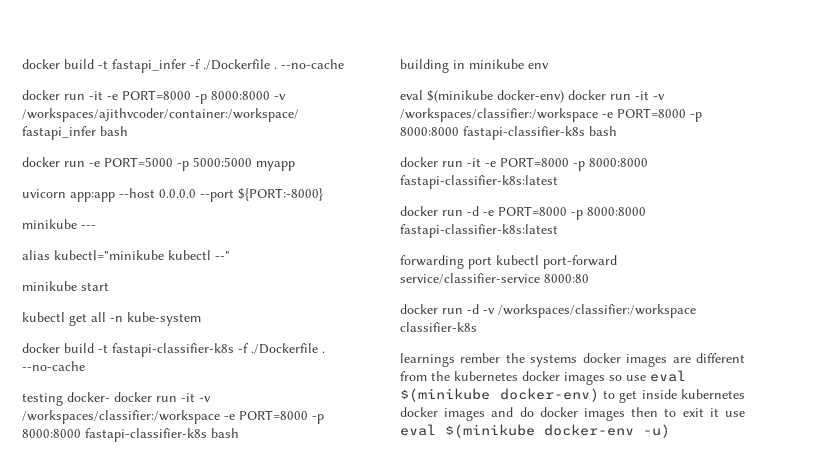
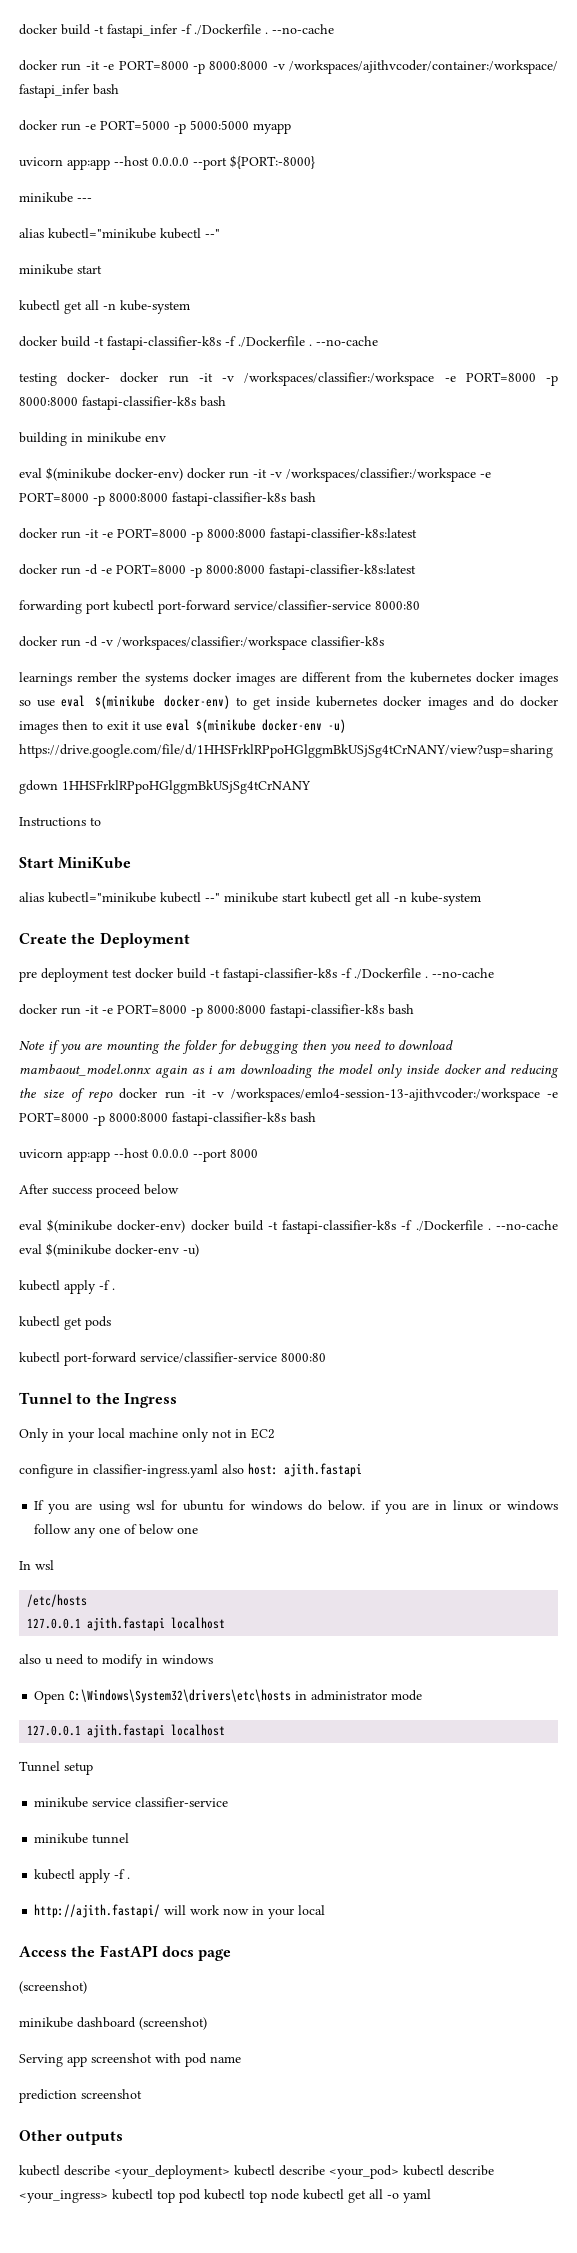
(670, 431) none -> [19,744,553,758] [19,780,311,794] [19,817,101,827] [19,857,132,869] [19,892,481,906] [19,932,190,948] [19,968,494,982] [19,1004,414,1018] [19,1040,453,1054] [19,1064,559,1078] [19,1088,558,1103] [19,1112,316,1126] [19,1148,258,1162] [19,1184,179,1198] [19,1219,558,1234] [19,1243,199,1257] [19,1280,115,1294] [19,1316,111,1330] [19,1352,326,1366] [19,1392,177,1408] [19,1428,275,1442] [19,1463,362,1478] [34,1500,559,1514] [34,1524,199,1538] [19,1560,54,1570] [27,1594,88,1607] [27,1617,226,1631] [19,1654,213,1668] [34,1689,423,1704] [27,1724,226,1738] [19,1761,93,1775] [34,1797,229,1808] [34,1833,130,1844] [34,1869,131,1883] [34,1904,326,1919] [19,1945,232,1961] [19,1981,87,1994] [19,2017,207,2030] [19,2053,241,2067] [19,2089,142,2103] [19,2130,124,2145] [19,2165,494,2179] [19,2189,431,2203] https://drive.google.com/file/d/1HHSFrklRPpoHGlggmBkUSjSg4tCrNANY/view?usp=sharing // gdown 1HHSFrklRPpoHGlggmBkUSjSg4tCrNANY // Instructions to // Start MiniKube // alias kubectl="minikube kubectl --" minikube start kubectl get all -n kube-system // Create the Deployment // pre deployment test docker build -t fastapi-classifier-k8s -f ./Dockerfile . --no-cache // docker run -it -e PORT=8000 -p 8000:8000 fastapi-classifier-k8s bash // Note if you are mounting the folder for debugging then you need to download mambaout_model.onnx again as i am downloading the model only inside docker and reducing the size of repo docker run -it -v /workspaces/emlo4-session-13-ajithvcoder:/workspace -e PORT=8000 -p 8000:8000 fastapi-classifier-k8s bash // uvicorn app:app --host 0.0.0.0 --port 8000 // After success proceed below // eval $(minikube docker-env) docker build -t fastapi-classifier-k8s -f ./Dockerfile . --no-cache eval $(minikube docker-env -u) // kubectl apply -f . // kubectl get pods // kubectl port-forward service/classifier-service 8000:80 // Tunnel to the Ingress // Only in your local machine only not in EC2 // configure in classifier-ingress.yaml also host: ajith.fastapi // If you are using wsl for ubuntu for windows do below. if you are in linux or windows follow any one of below one // In wsl // /etc/hosts // 127.0.0.1 ajith.fastapi localhost // also u need to modify in windows // Open C:\Windows\System32\drivers\etc\hosts in administrator mode // 127.0.0.1 ajith.fastapi localhost // Tunnel setup // minikube service classifier-service // minikube tunnel // kubectl apply -f . // http://ajith.fastapi/ will work now in your local // Access the FastAPI docs page // (screenshot) // minikube dashboard (screenshot) // Serving app screenshot with pod name // prediction screenshot // Other outputs // kubectl describe <your_deployment> kubectl describe <your_pod> kubectl describe <your_ingress> kubectl top pod kubectl top node kubectl get all -o yaml

